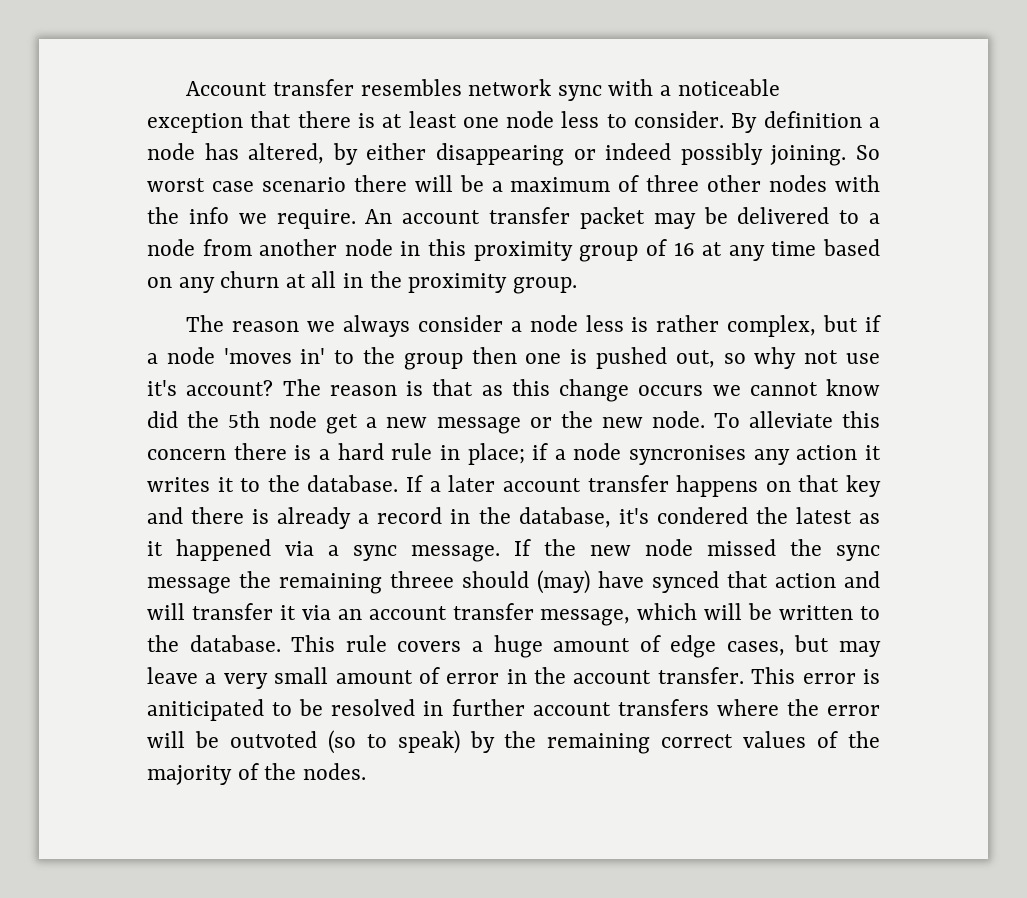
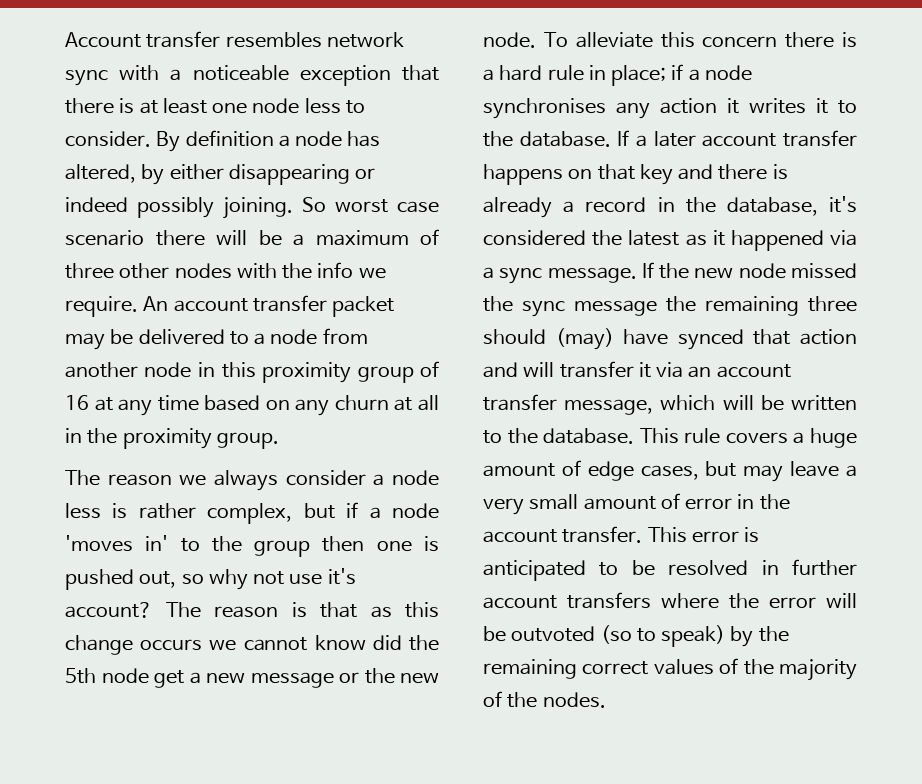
[629,445,747,465] syncronises -> [483,98,606,119] synchronises
[656,507,748,524] condered -> [483,230,586,246] considered
[390,571,454,588] threee -> [808,296,857,312] three
[147,699,264,721] aniticipated -> [483,560,586,581] anticipated

